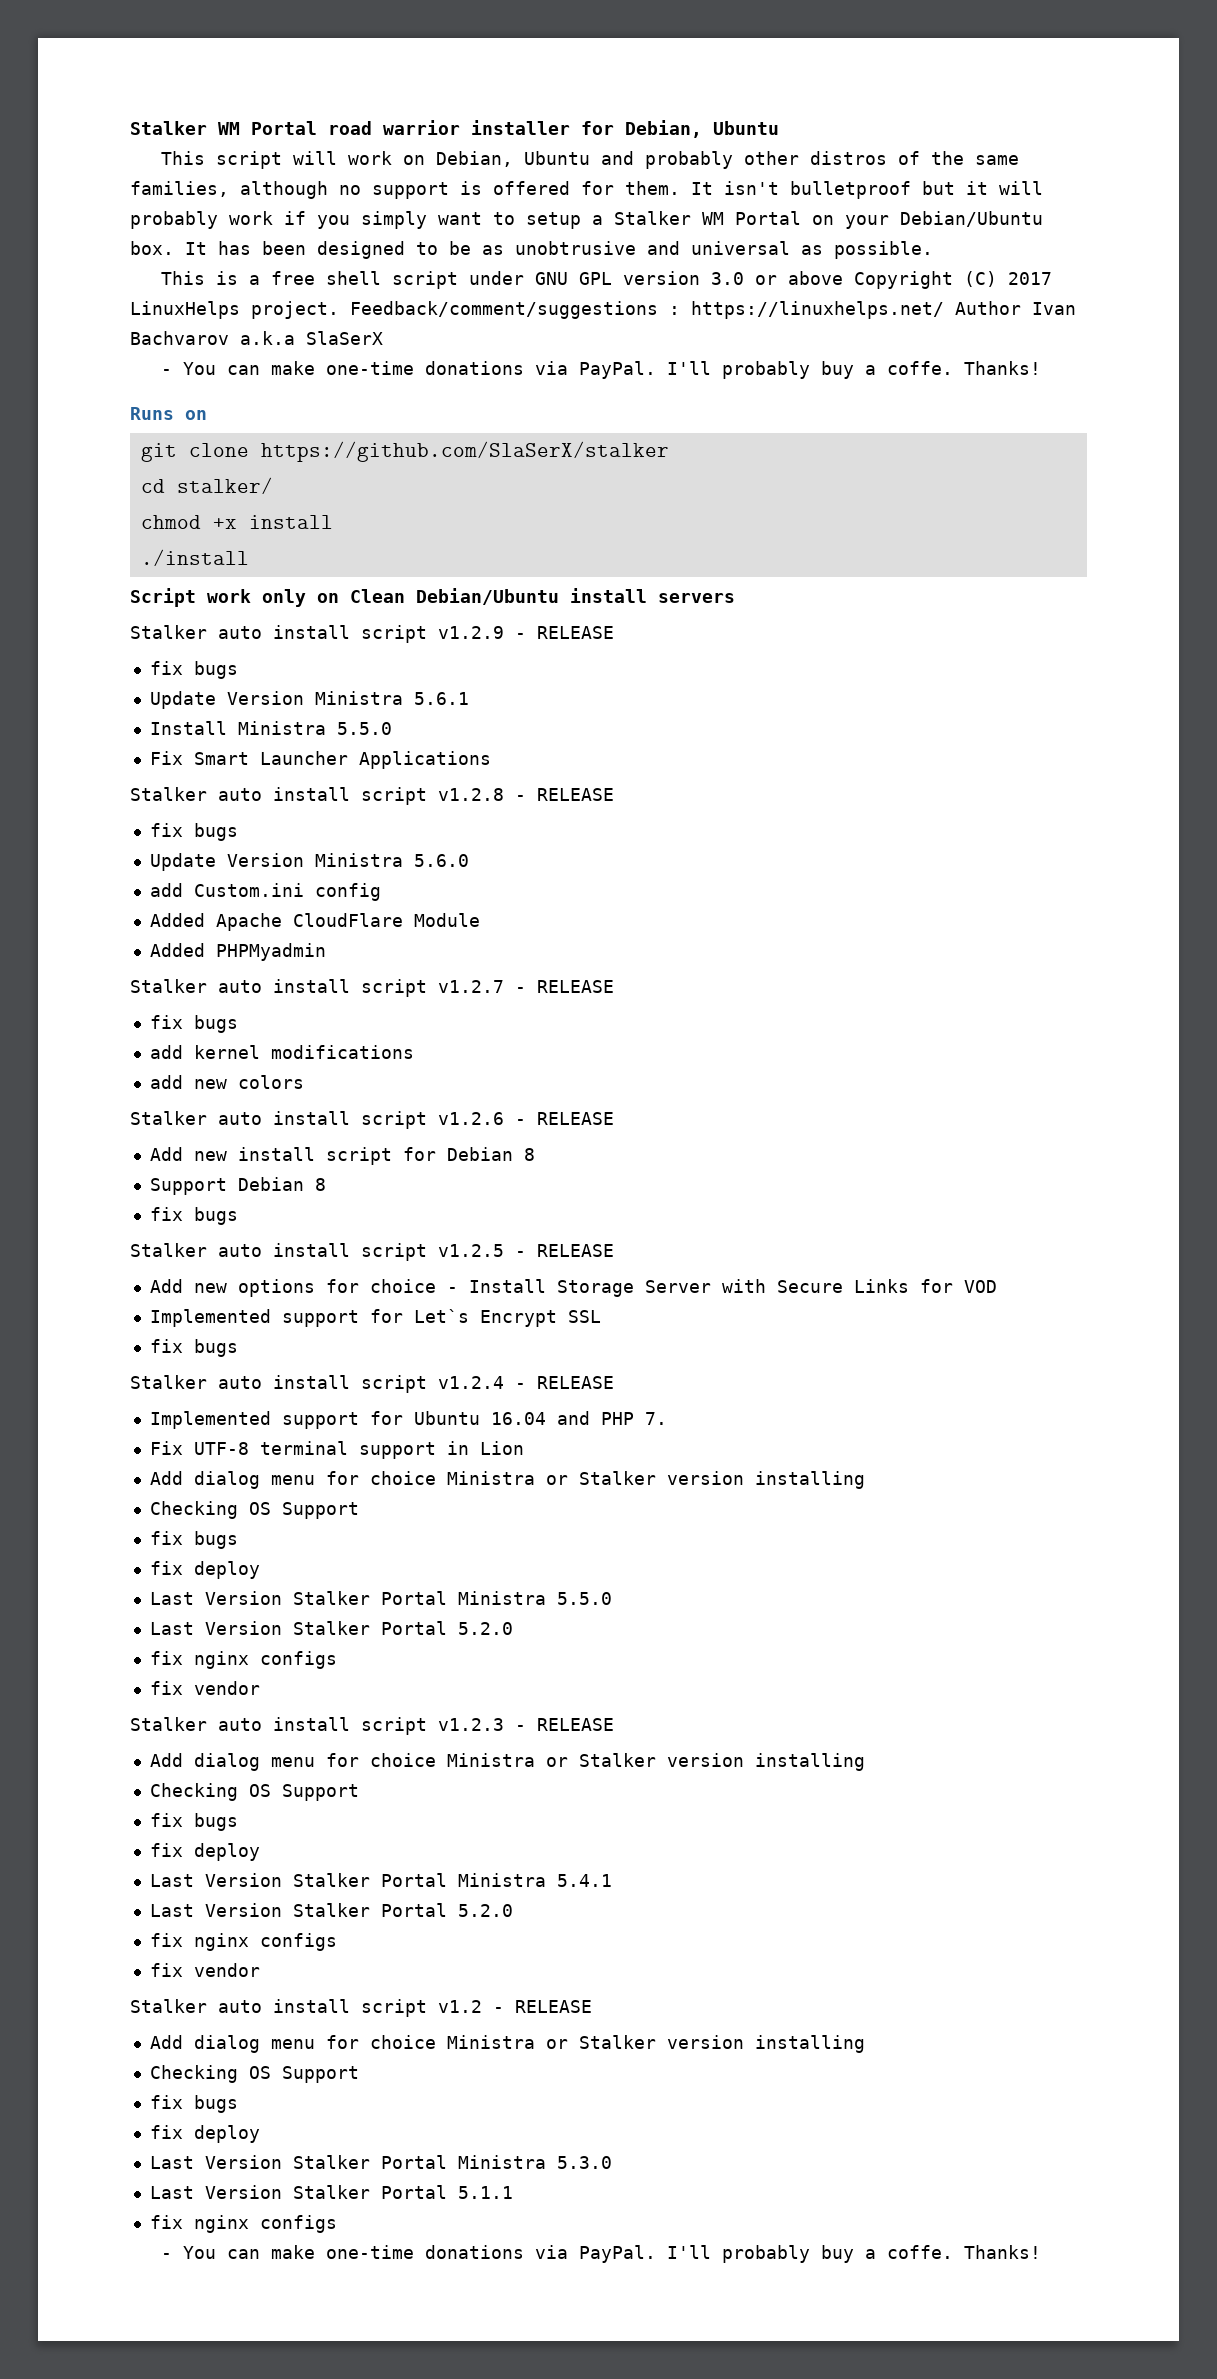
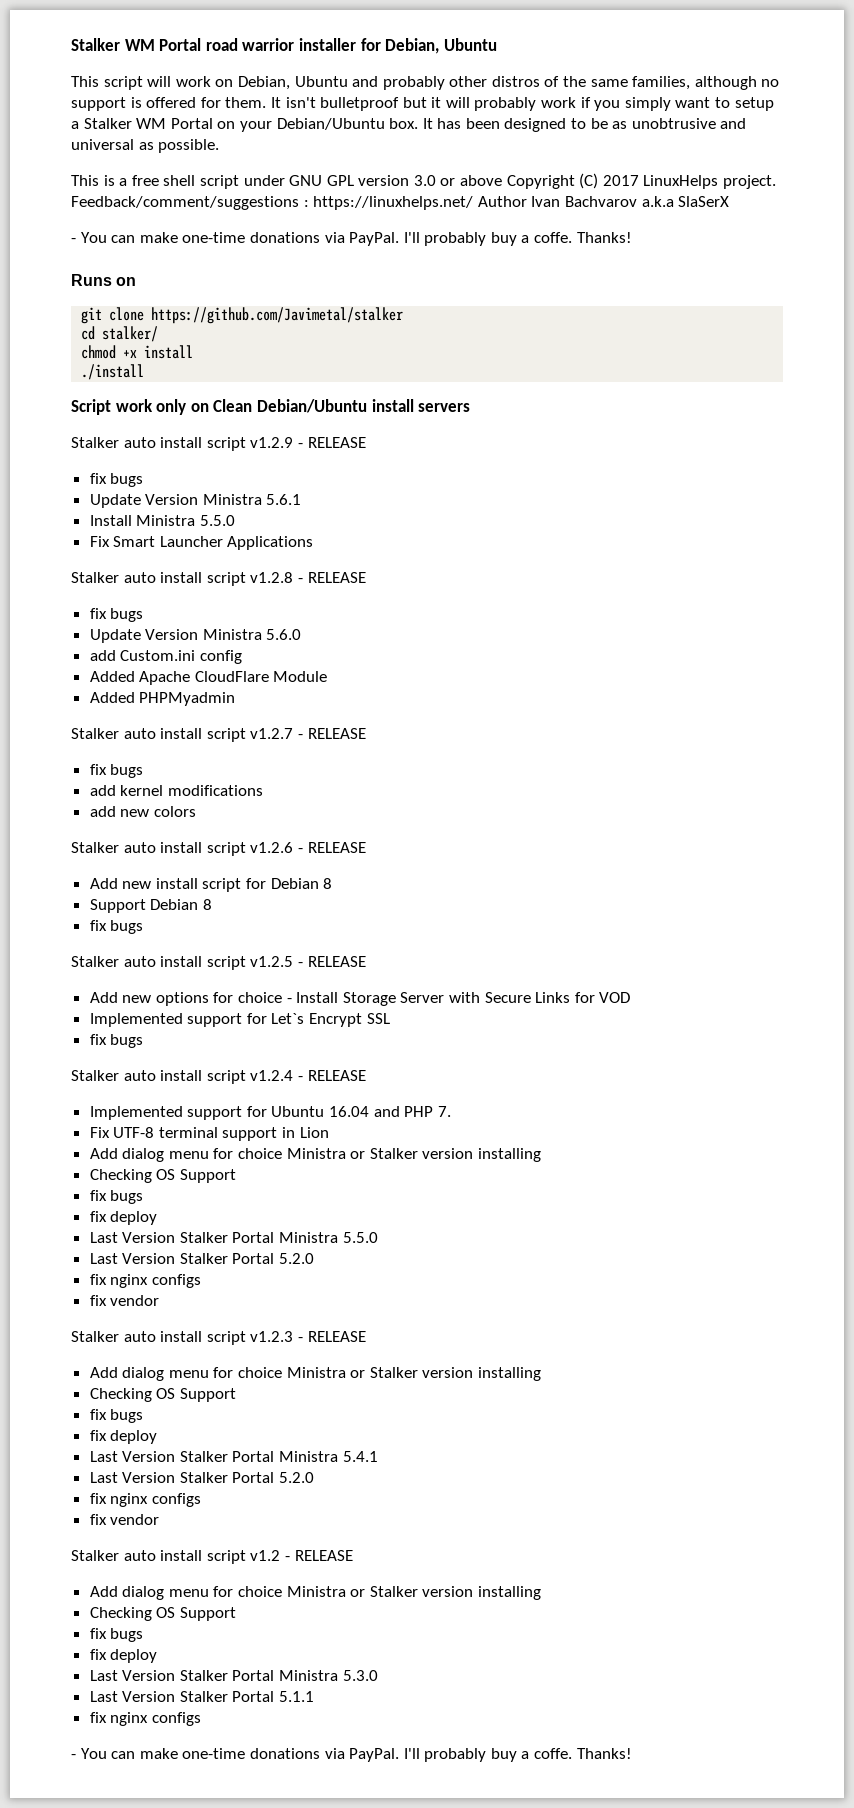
[260,441,669,462] https://github.com/SlaSerX/stalker -> [151,307,404,324] https://github.com/Javimetal/stalker

